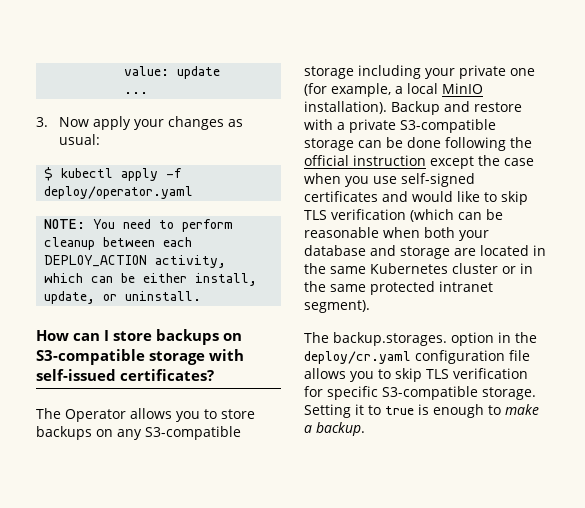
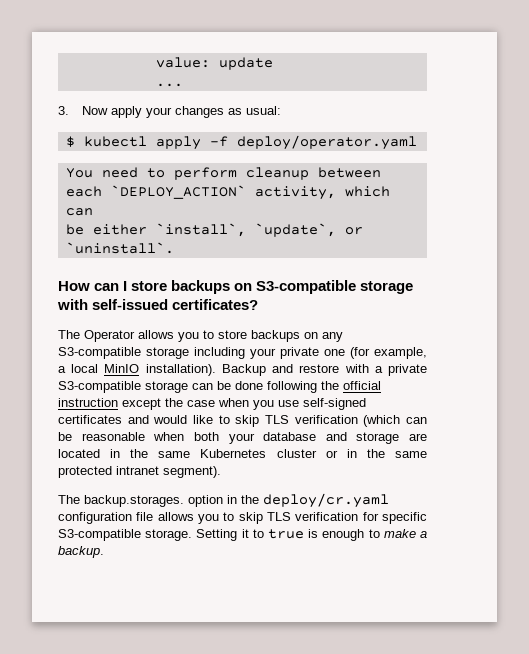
[44,219,86,229] NOTE: -> (417, 142) none
[44,255,148,267] DEPLOY_ACTION -> [110,185,246,199] `DEPLOY_ACTION`
(114, 279) none -> (93, 212) //
[195,273,258,286] [44,291,202,304] install, update, or uninstall. -> [155,223,363,237] [65,242,174,254] `install`, `update`, or `uninstall`.

